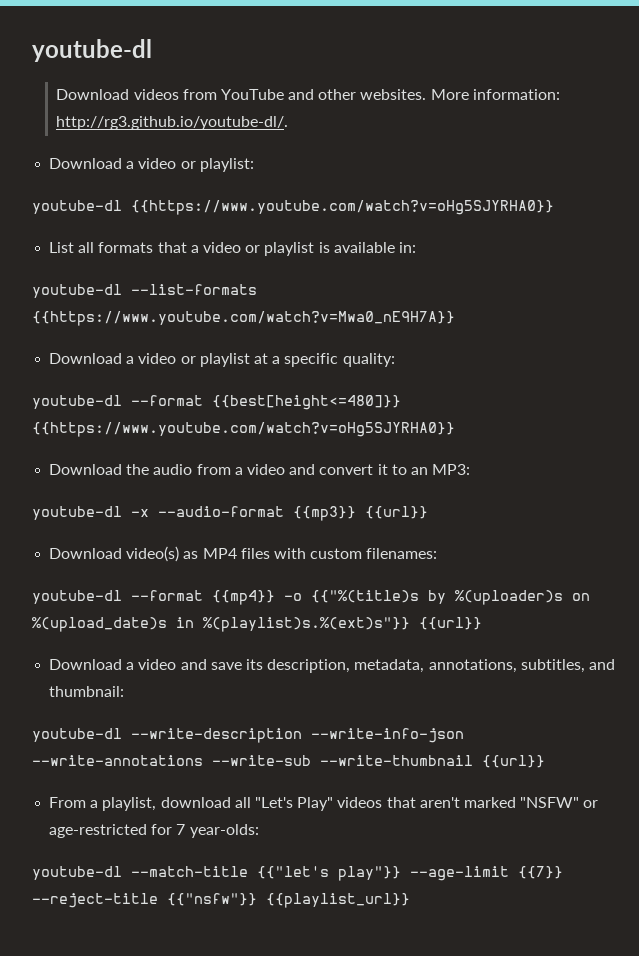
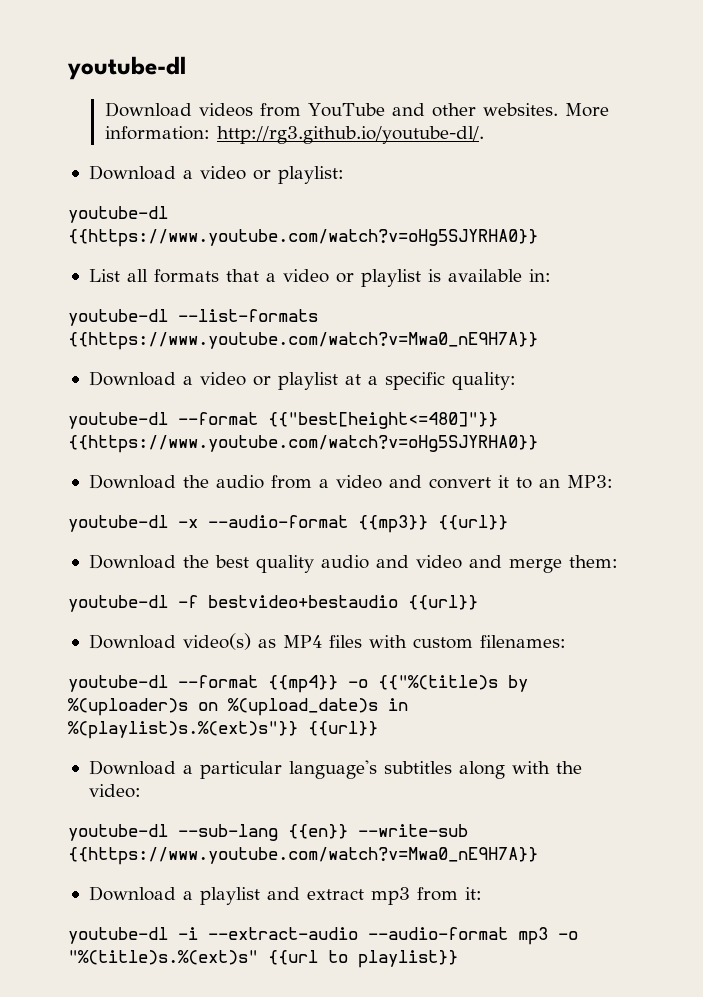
[212,395,401,410] {{best[height<=480]}} -> [268,412,498,429] {{"best[height<=480]"}}
(428, 512) none -> [88,554,618,573] [68,595,478,612] // Download the best quality audio and video and merge them: // youtube-dl -f bestvideo+bestaudio {{url}}
[138,659,615,673] [49,686,125,697] [32,728,464,743] [32,755,545,768] [49,797,599,811] [49,824,259,838] [32,866,563,881] [32,893,410,908] video and save its description, metadata, annotations, subtitles, and thumbnail: // youtube-dl --write-description --write-info-json --write-annotations --write-sub --write-thumbnail {{url}} // From a playlist, download all "Let's Play" videos that aren't marked "NSFW" or age-restricted for 7 year-olds: // youtube-dl --match-title {{"let's play"}} --age-limit {{7}} --reject-title {{"nsfw"}} {{playlist_url}} -> [199,760,582,779] [88,784,141,798] [68,824,468,841] [68,847,538,865] [88,886,482,905] [68,927,578,945] [68,950,458,968] particular language's subtitles along with the video: // youtube-dl --sub-lang {{en}} --write-sub {{https://www.youtube.com/watch?v=Mwa0_nE9H7A}} // Download a playlist and extract mp3 from it: // youtube-dl -i --extract-audio --audio-format mp3 -o "%(title)s.%(ext)s" {{url to playlist}}

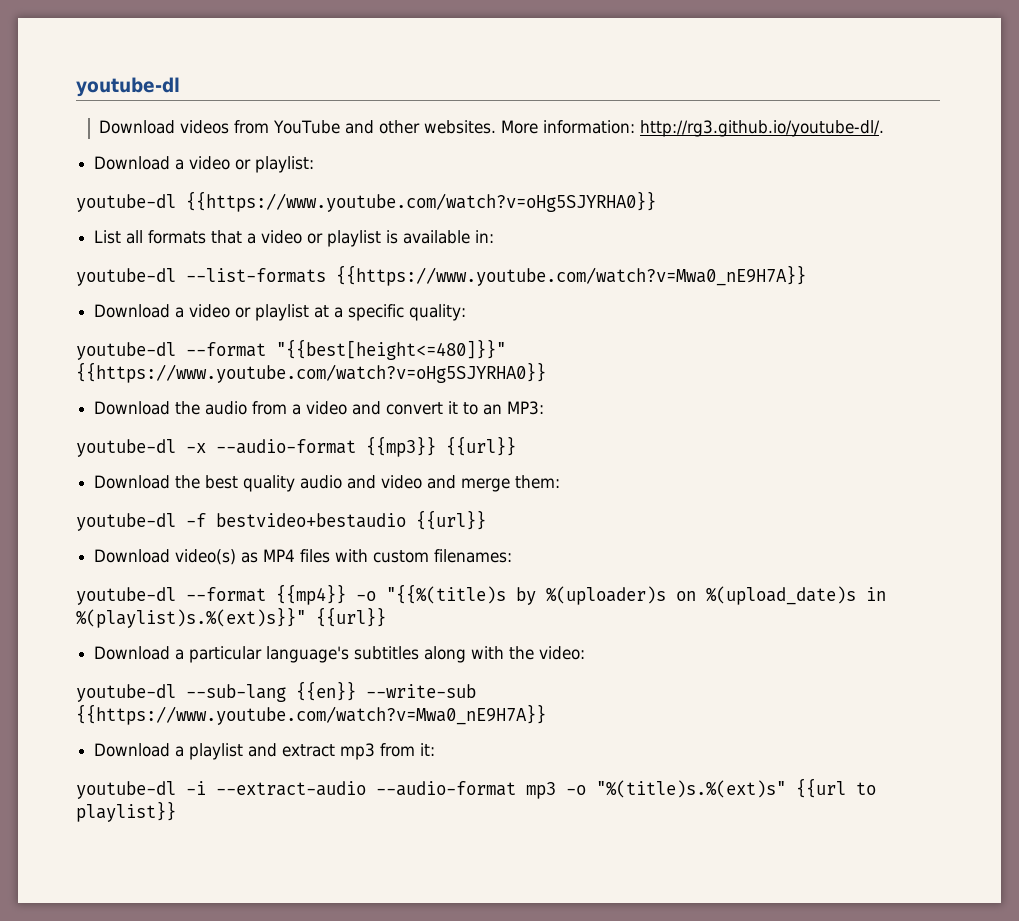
[268,412,498,429] {{"best[height<=480]"}} -> [276,339,506,360] "{{best[height<=480]}}"
[378,675,498,690] {{"%(title)s -> [386,584,506,604] "{{%(title)s
[68,721,298,739] %(playlist)s.%(ext)s"}} -> [76,607,306,628] %(playlist)s.%(ext)s}}"

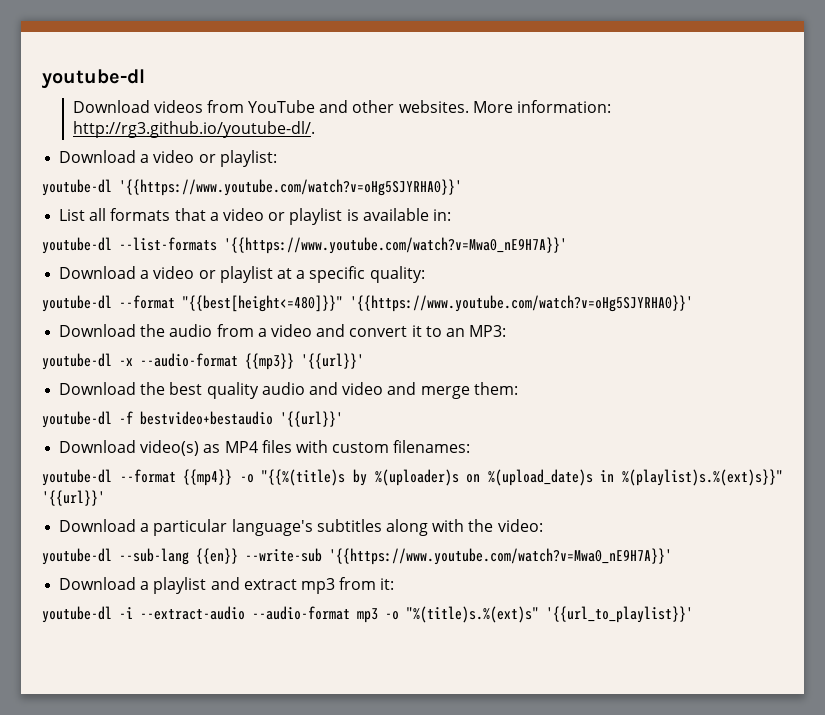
[186,191,656,212] {{https://www.youtube.com/watch?v=oHg5SJYRHA0}} -> [119,179,462,196] '{{https://www.youtube.com/watch?v=oHg5SJYRHA0}}'
[336,265,806,286] {{https://www.youtube.com/watch?v=Mwa0_nE9H7A}} -> [224,237,567,254] '{{https://www.youtube.com/watch?v=Mwa0_nE9H7A}}'
[76,362,546,383] {{https://www.youtube.com/watch?v=oHg5SJYRHA0}} -> [350,295,693,312] '{{https://www.youtube.com/watch?v=oHg5SJYRHA0}}'
[446,436,516,456] {{url}} -> [301,353,364,369] '{{url}}'
[416,510,486,530] {{url}} -> [280,411,343,427] '{{url}}'
[316,607,386,627] {{url}} -> [42,490,105,506] '{{url}}'
[76,704,546,725] {{https://www.youtube.com/watch?v=Mwa0_nE9H7A}} -> [329,548,672,565] '{{https://www.youtube.com/watch?v=Mwa0_nE9H7A}}'
[796,778,876,798] [76,801,176,822] {{url to playlist}} -> [546,606,693,623] '{{url_to_playlist}}'

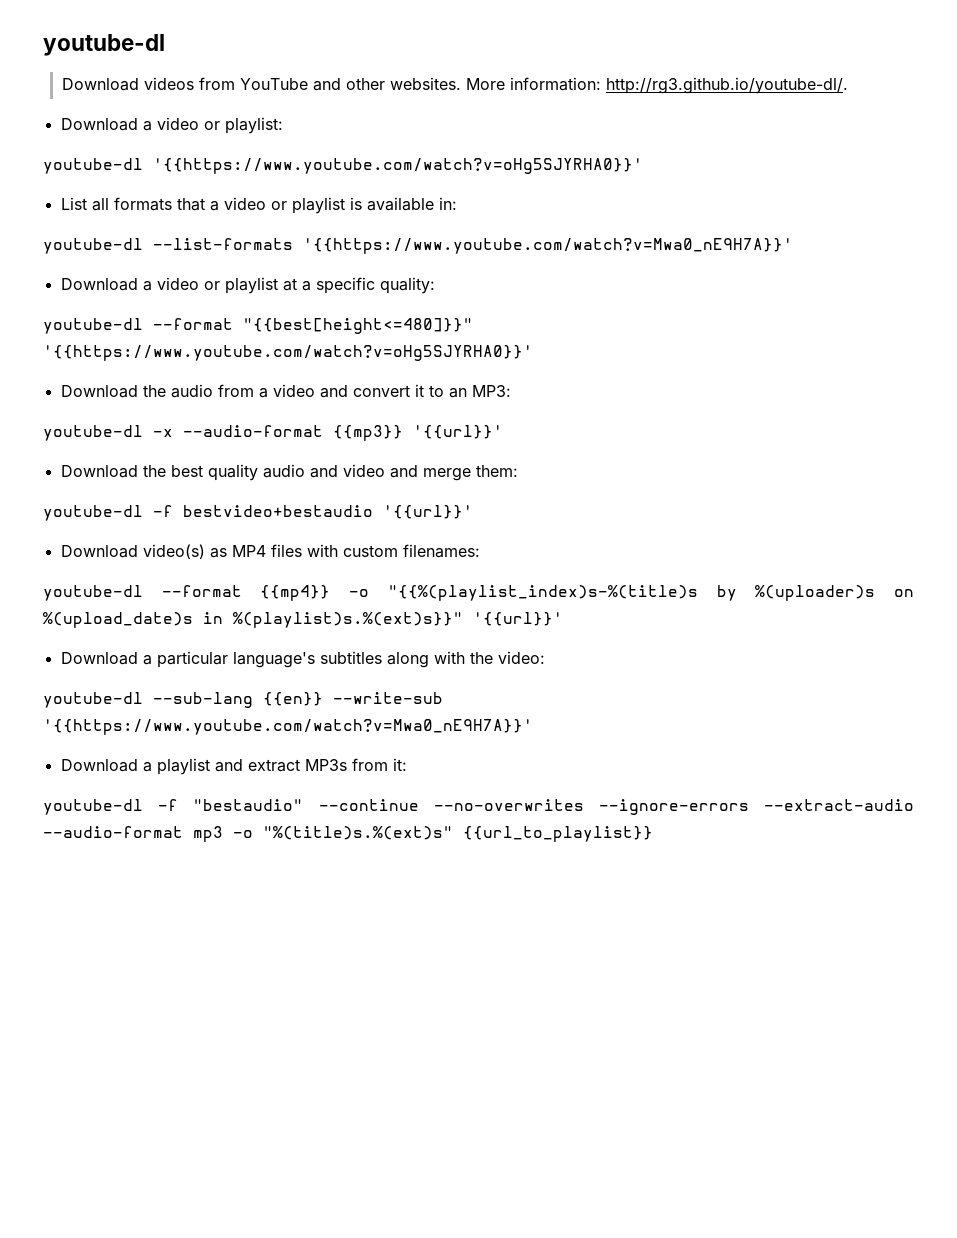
[261,469,346,486] "{{%(title)s -> [387,585,698,601] "{{%(playlist_index)s-%(title)s
[300,578,335,594] mp3 -> [304,759,347,771] MP3s
[119,607,133,619] -i -> [158,799,749,815] -f "bestaudio" --continue --no-overwrites --ignore-errors
[546,606,693,623] '{{url_to_playlist}}' -> [463,826,653,842] {{url_to_playlist}}

